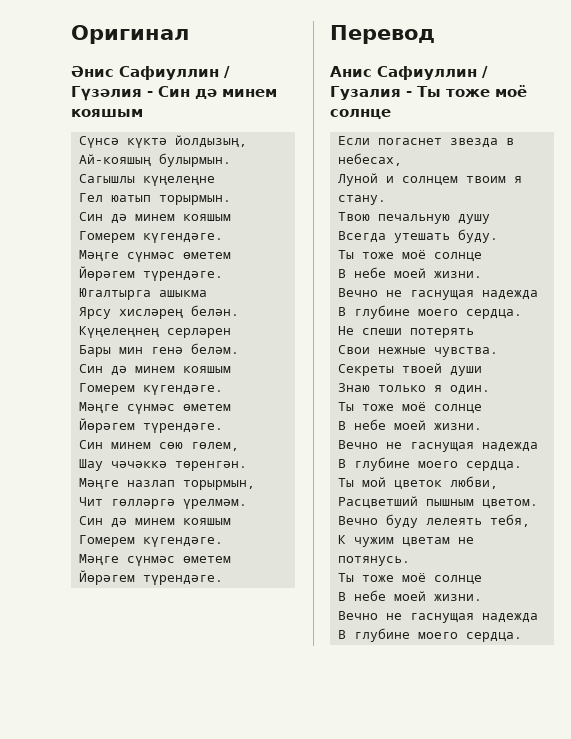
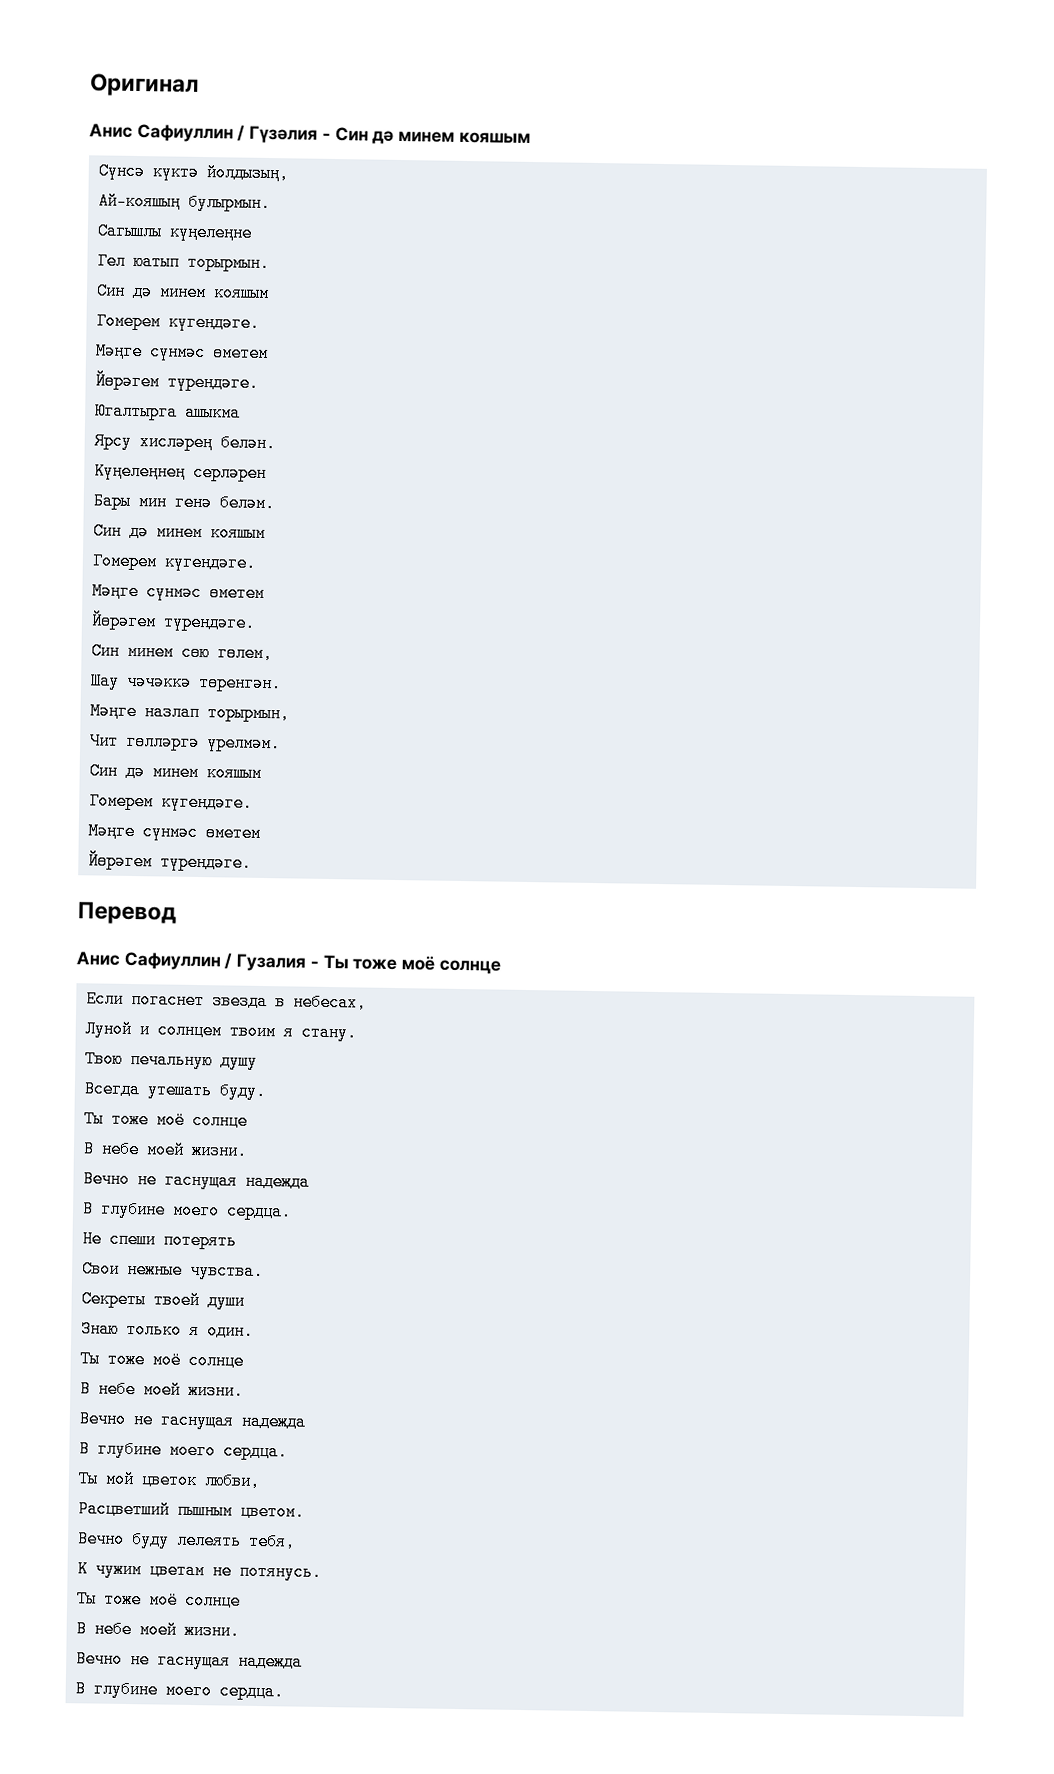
[71,66,114,77] Әнис -> [89,123,133,138] Анис

